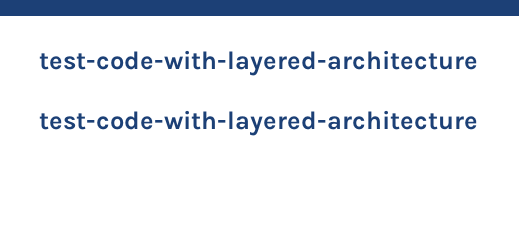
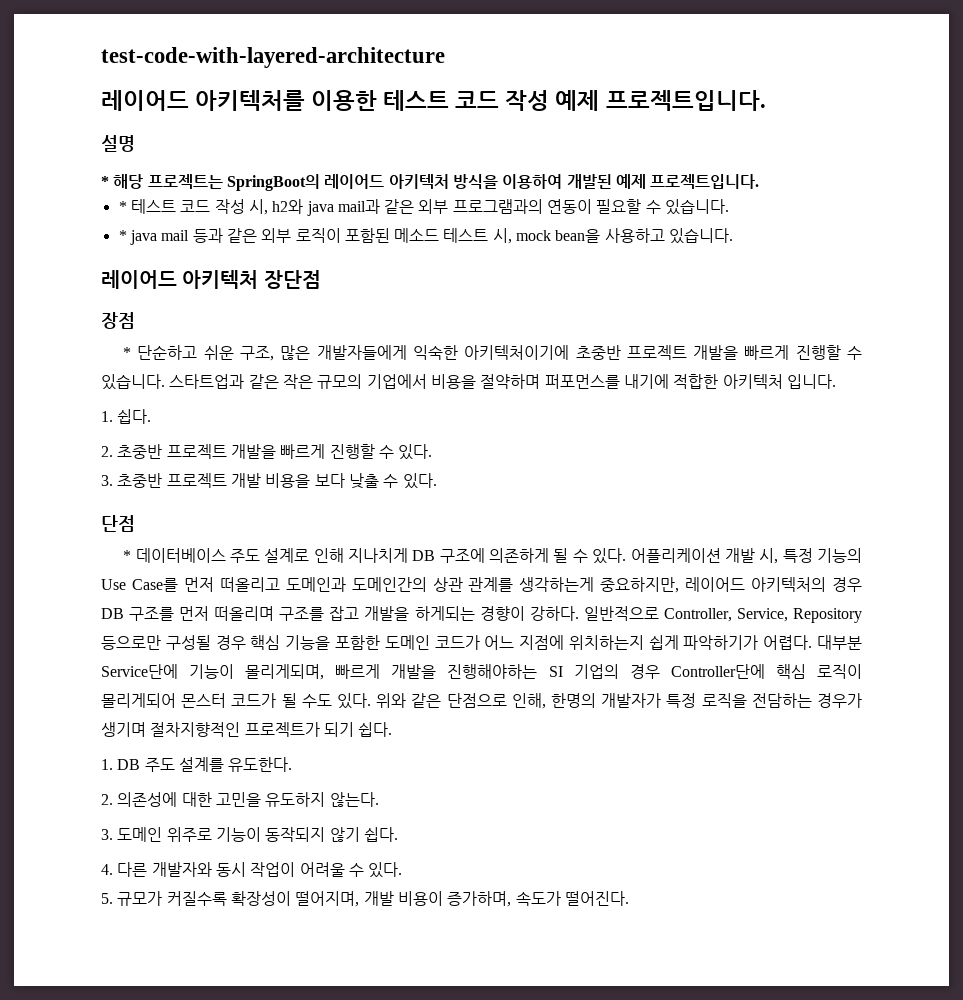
[39,110,478,136] test-code-with-layered-architecture -> [101,90,766,111] [101,135,135,152] [101,174,760,191] [118,199,730,216] [118,228,734,245] [101,270,321,289] [101,312,135,329] [123,345,862,361] [101,374,836,390] [101,409,152,424] [101,444,433,460] [101,473,437,489] [101,515,135,532] [123,548,863,564] [101,577,862,593] [101,606,863,623] [101,635,863,650] [101,664,863,680] [101,693,863,709] [101,722,393,737] [101,757,293,772] [101,792,379,807] [101,827,398,842] [101,862,403,878] [101,891,629,907] 레이어드 아키텍처를 이용한 테스트 코드 작성 예제 프로젝트입니다. // 설명 // * 해당 프로젝트는 SpringBoot의 레이어드 아키텍처 방식을 이용하여 개발된 예제 프로젝트입니다. // * 테스트 코드 작성 시, h2와 java mail과 같은 외부 프로그램과의 연동이 필요할 수 있습니다. // * java mail 등과 같은 외부 로직이 포함된 메소드 테스트 시, mock bean을 사용하고 있습니다. // 레이어드 아키텍처 장단점 // 장점 // * 단순하고 쉬운 구조, 많은 개발자들에게 익숙한 아키텍처이기에 초중반 프로젝트 개발을 빠르게 진행할 수 있습니다. 스타트업과 같은 작은 규모의 기업에서 비용을 절약하며 퍼포먼스를 내기에 적합한 아키텍처 입니다. // 1. 쉽다. // 2. 초중반 프로젝트 개발을 빠르게 진행할 수 있다. // 3. 초중반 프로젝트 개발 비용을 보다 낮출 수 있다. // 단점 // * 데이터베이스 주도 설계로 인해 지나치게 DB 구조에 의존하게 될 수 있다. 어플리케이션 개발 시, 특정 기능의 Use Case를 먼저 떠올리고 도메인과 도메인간의 상관 관계를 생각하는게 중요하지만, 레이어드 아키텍처의 경우 DB 구조를 먼저 떠올리며 구조를 잡고 개발을 하게되는 경향이 강하다. 일반적으로 Controller, Service, Repository 등으로만 구성될 경우 핵심 기능을 포함한 도메인 코드가 어느 지점에 위치하는지 쉽게 파악하기가 어렵다. 대부분 Service단에 기능이 몰리게되며, 빠르게 개발을 진행해야하는 SI 기업의 경우 Controller단에 핵심 로직이 몰리게되어 몬스터 코드가 될 수도 있다. 위와 같은 단점으로 인해, 한명의 개발자가 특정 로직을 전담하는 경우가 생기며 절차지향적인 프로젝트가 되기 쉽다. // 1. DB 주도 설계를 유도한다. // 2. 의존성에 대한 고민을 유도하지 않는다. // 3. 도메인 위주로 기능이 동작되지 않기 쉽다. // 4. 다른 개발자와 동시 작업이 어려울 수 있다. // 5. 규모가 커질수록 확장성이 떨어지며, 개발 비용이 증가하며, 속도가 떨어진다.

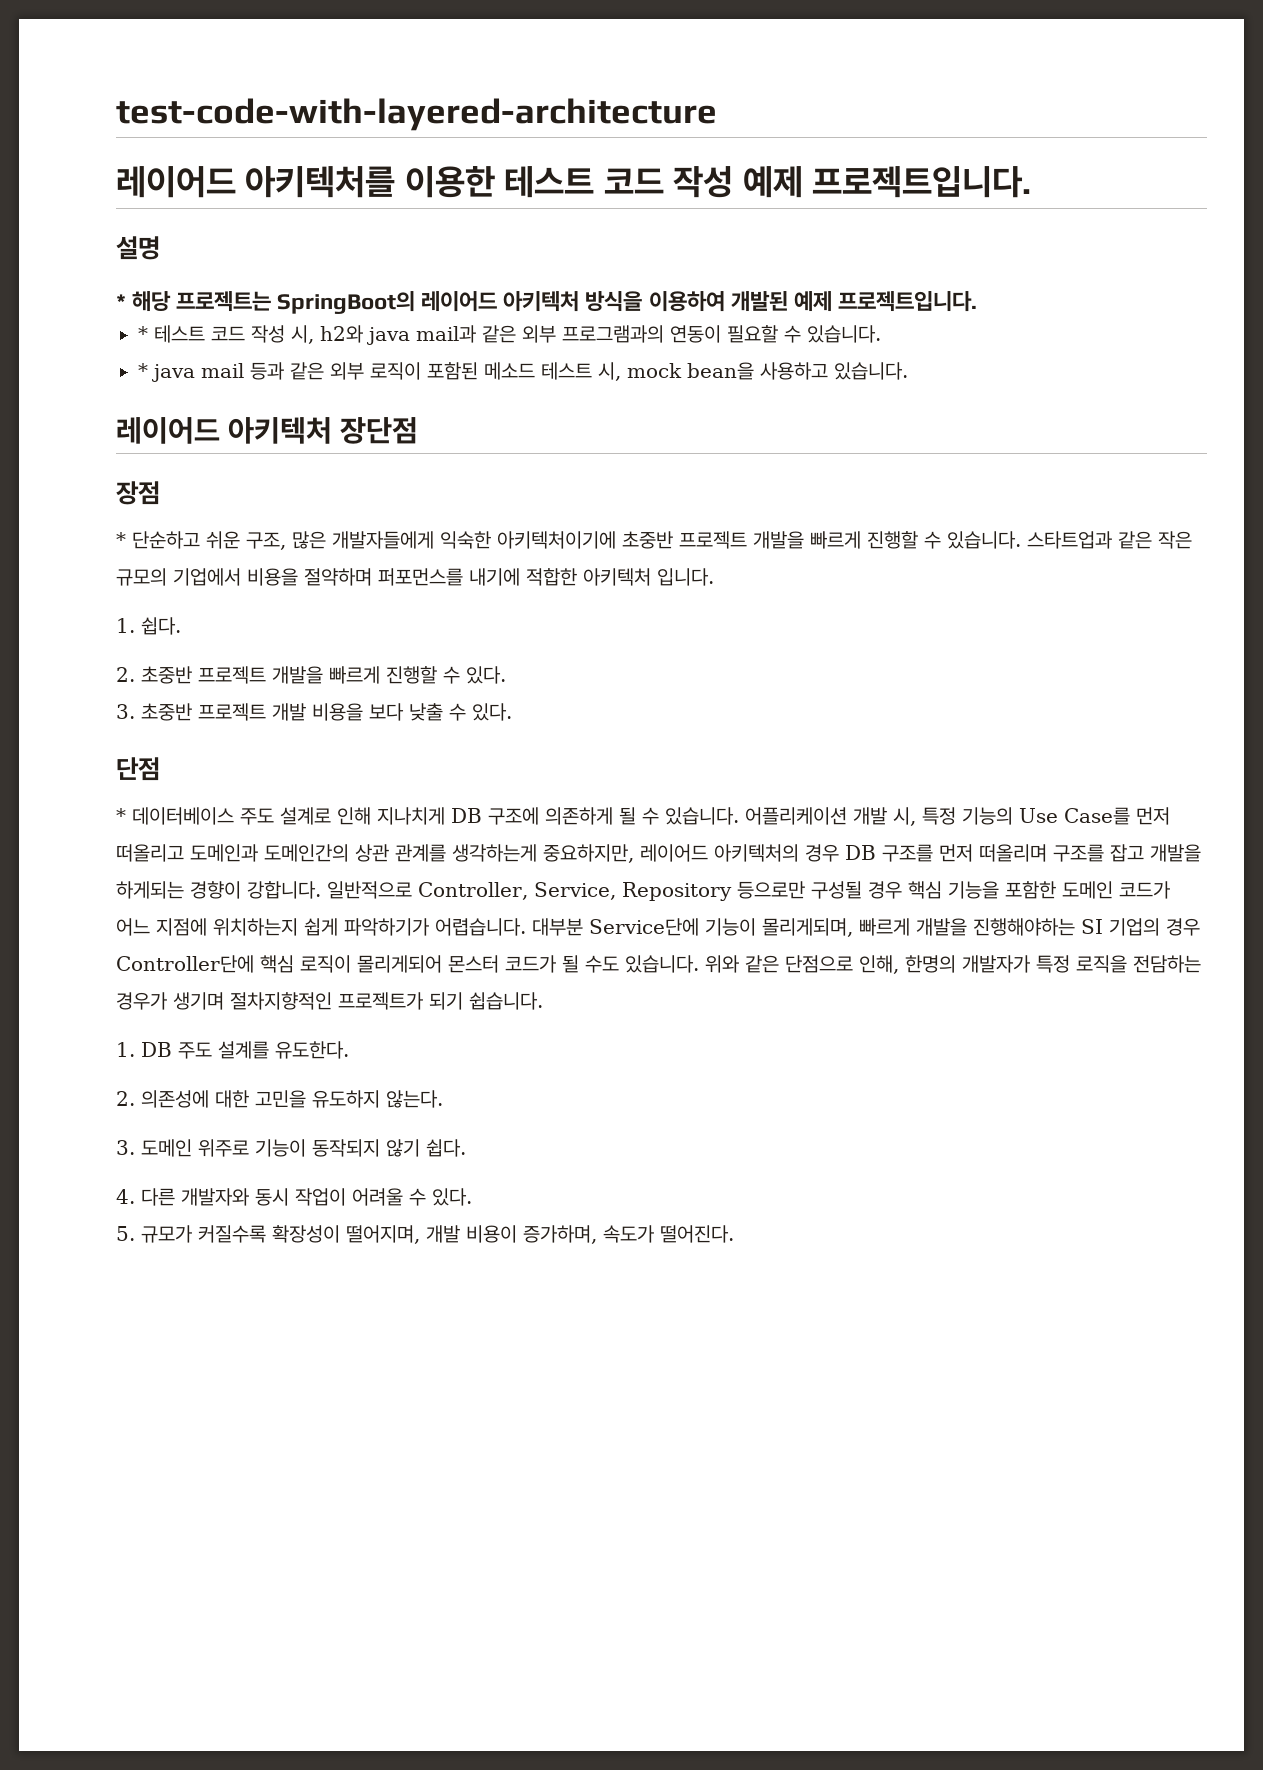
[592,548,627,564] 있다. -> [665,807,739,825] 있습니다.
[529,606,579,621] 강하다. -> [247,881,321,899] 강합니다.
[763,635,813,650] 어렵다. -> [435,918,526,936] 어렵습니다.
[337,693,371,709] 있다. -> [625,955,699,973] 있습니다.
[358,722,393,737] 쉽다. -> [469,992,543,1010] 쉽습니다.

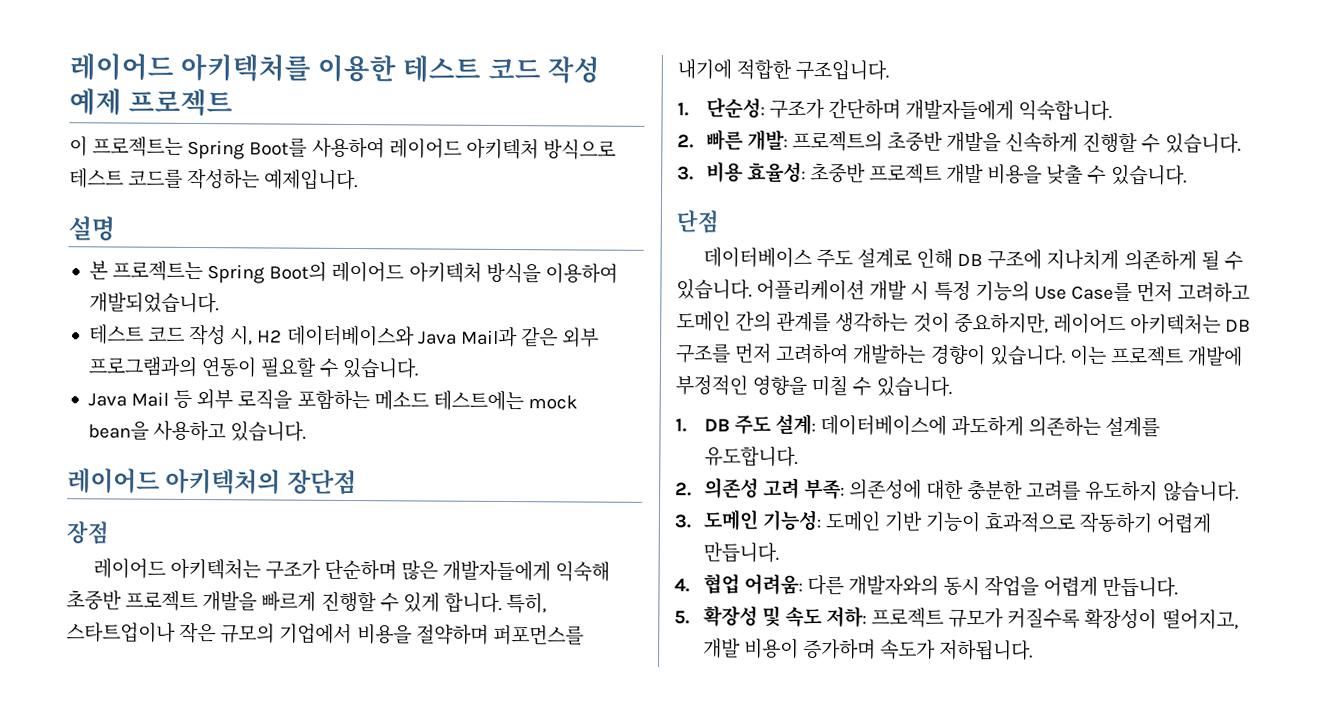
[116,98,717,131] test-code-with-layered-architecture // -> (69, 67) none
[812,166,1032,198] [116,236,160,260] [116,291,977,314] [138,325,476,345] 프로젝트입니다. // 설명 // * 해당 프로젝트는 SpringBoot의 레이어드 아키텍처 방식을 이용하여 개발된 예제 프로젝트입니다. // * 테스트 코드 작성 시, h2와 java mail과 -> [128,88,234,117] [69,136,616,160] [69,168,359,191] [68,216,115,241] [88,260,618,284] [88,291,219,314] [88,324,518,348] 프로젝트 // 이 프로젝트는 Spring Boot를 사용하여 레이어드 아키텍처 방식으로 테스트 코드를 작성하는 예제입니다. // 설명 // 본 프로젝트는 Spring Boot의 레이어드 아키텍처 방식을 이용하여 개발되었습니다. // 테스트 코드 작성 시, H2 데이터베이스와 Java Mail과
[138,362,621,382] * java mail 등과 같은 외부 로직이 포함된 메소드 테스트 시, -> [87,389,524,412] Java Mail 등 외부 로직을 포함하는 메소드 테스트에는
[228,417,333,444] 아키텍처 -> [165,468,282,495] 아키텍처의
[116,531,1152,550] * 단순하고 쉬운 구조, 많은 개발자들에게 익숙한 아키텍처이기에 초중반 프로젝트 개발을 빠르게 진행할 수 있습니다. 스타트업과 같은 -> [92,557,611,582] [66,590,548,614] [66,622,176,643] 레이어드 아키텍처는 구조가 단순하며 많은 개발자들에게 익숙해 초중반 프로젝트 개발을 빠르게 진행할 수 있게 합니다. 특히, 스타트업이나
[583,568,714,586] [116,617,181,635] [116,666,506,684] [116,704,135,719] 아키텍처 입니다. // 1. 쉽다. // 2. 초중반 프로젝트 개발을 빠르게 진행할 수 있다. // 3. -> [795,59,890,81] [677,97,1113,121] [677,129,1241,154] [677,161,806,183] 구조입니다. // 1. 단순성: 구조가 간단하며 개발자들에게 익숙합니다. // 2. 빠른 개발: 프로젝트의 초중반 개발을 신속하게 진행할 수 있습니다. // 3. 비용 효율성:
[369,703,404,721] 보다 -> (1043, 174) none
[472,703,512,721] 있다. -> [1110,164,1187,186] 있습니다.
[116,808,126,823] * -> (719, 222) none
[377,807,445,825] 지나치게 -> (953, 258) none
(539, 816) none -> [1046,249,1120,270] 지나치게
[893,807,916,826] 시, -> [910,280,930,300] 시
[116,844,1201,863] [116,881,1170,901] [116,918,1200,937] [116,955,1201,974] [116,992,543,1010] [116,1041,349,1059] [116,1090,443,1108] [116,1139,466,1157] [116,1188,472,1206] [116,1226,135,1241] 떠올리고 도메인과 도메인간의 상관 관계를 생각하는게 중요하지만, 레이어드 아키텍처의 경우 DB 구조를 먼저 떠올리며 구조를 잡고 개발을 하게되는 경향이 강합니다. 일반적으로 Controller, Service, Repository 등으로만 구성될 경우 핵심 기능을 포함한 도메인 코드가 어느 지점에 위치하는지 쉽게 파악하기가 어렵습니다. 대부분 Service단에 기능이 몰리게되며, 빠르게 개발을 진행해야하는 SI 기업의 경우 Controller단에 핵심 로직이 몰리게되어 몬스터 코드가 될 수도 있습니다. 위와 같은 단점으로 인해, 한명의 개발자가 특정 로직을 전담하는 경우가 생기며 절차지향적인 프로젝트가 되기 쉽습니다. // 1. DB 주도 설계를 유도한다. // 2. 의존성에 대한 고민을 유도하지 않는다. // 3. 도메인 위주로 기능이 동작되지 않기 쉽다. // 4. 다른 개발자와 동시 작업이 어려울 수 있다. // 5. -> [1177,282,1251,303] [676,310,1252,335] [675,343,1244,367] [675,374,952,397] [675,413,1161,438] [703,446,798,467] [675,477,1239,502] [674,509,1212,534] [702,542,779,563] [674,573,1179,598] [674,605,945,628] 고려하고 도메인 간의 관계를 생각하는 것이 중요하지만, 레이어드 아키텍처는 DB 구조를 먼저 고려하여 개발하는 경향이 있습니다. 이는 프로젝트 개발에 부정적인 영향을 미칠 수 있습니다. // 1. DB 주도 설계: 데이터베이스에 과도하게 의존하는 설계를 유도합니다. // 2. 의존성 고려 부족: 의존성에 대한 충분한 고려를 유도하지 않습니다. // 3. 도메인 기능성: 도메인 기반 기능이 효과적으로 작동하기 어렵게 만듭니다. // 4. 협업 어려움: 다른 개발자와의 동시 작업을 어렵게 만듭니다. // 5. 확장성 및 속도 저하: 프로젝트
[346,1225,420,1244] 떨어지며, -> [1161,609,1239,630] 떨어지고,
[523,1225,734,1244] 증가하며, 속도가 떨어진다. -> [802,638,1034,661] 증가하며 속도가 저하됩니다.

